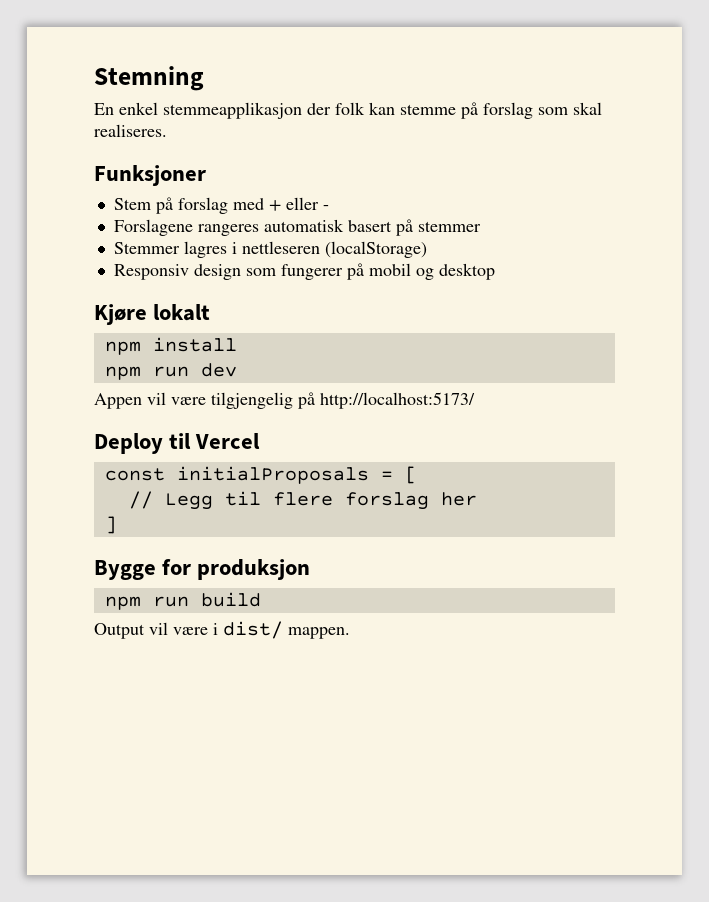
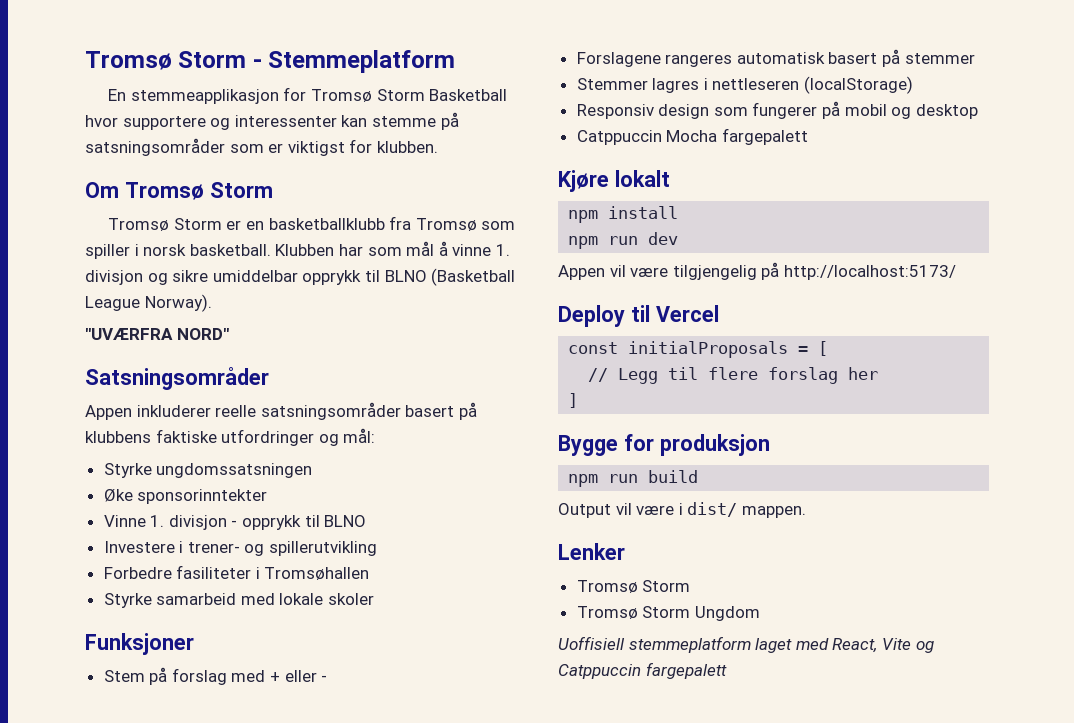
[94,66,204,91] [94,102,602,119] [94,124,167,137] Stemning // En enkel stemmeapplikasjon der folk kan stemme på forslag som skal realiseres. -> [85,50,456,73] [108,87,508,104] [85,112,459,130] [85,138,438,156] [85,182,273,200] [108,216,516,231] [85,241,510,259] [85,268,516,286] [85,294,212,312] [85,328,229,340] [85,367,269,390] [85,402,477,420] [85,428,376,446] [103,463,313,478] [103,489,268,504] [103,515,367,530] [103,541,378,556] [103,565,370,580] [103,593,375,608] Tromsø Storm - Stemmeplatform // En stemmeapplikasjon for Tromsø Storm Basketball hvor supportere og interessenter kan stemme på satsningsområder som er viktigst for klubben. // Om Tromsø Storm // Tromsø Storm er en basketballklubb fra Tromsø som spiller i norsk basketball. Klubben har som mål å vinne 1. divisjon og sikre umiddelbar opprykk til BLNO (Basketball League Norway). // "UVÆRFRA NORD" // Satsningsområder // Appen inkluderer reelle satsningsområder basert på klubbens faktiske utfordringer og mål: // Styrke ungdomssatsningen // Øke sponsorinntekter // Vinne 1. divisjon - opprykk til BLNO // Investere i trener- og spillerutvikling // Forbedre fasiliteter i Tromsøhallen // Styrke samarbeid med lokale skoler
(495, 271) none -> [576,128,808,145] // Catppuccin Mocha fargepalett
(350, 633) none -> [558,543,625,560] [576,580,691,593] [576,606,760,621] [558,636,934,653] [558,662,727,679] // Lenker // Tromsø Storm // Tromsø Storm Ungdom // Uoffisiell stemmeplatform laget med React, Vite og Catppuccin fargepalett

